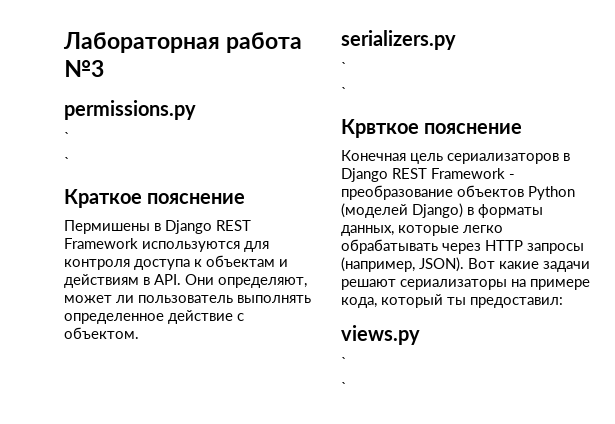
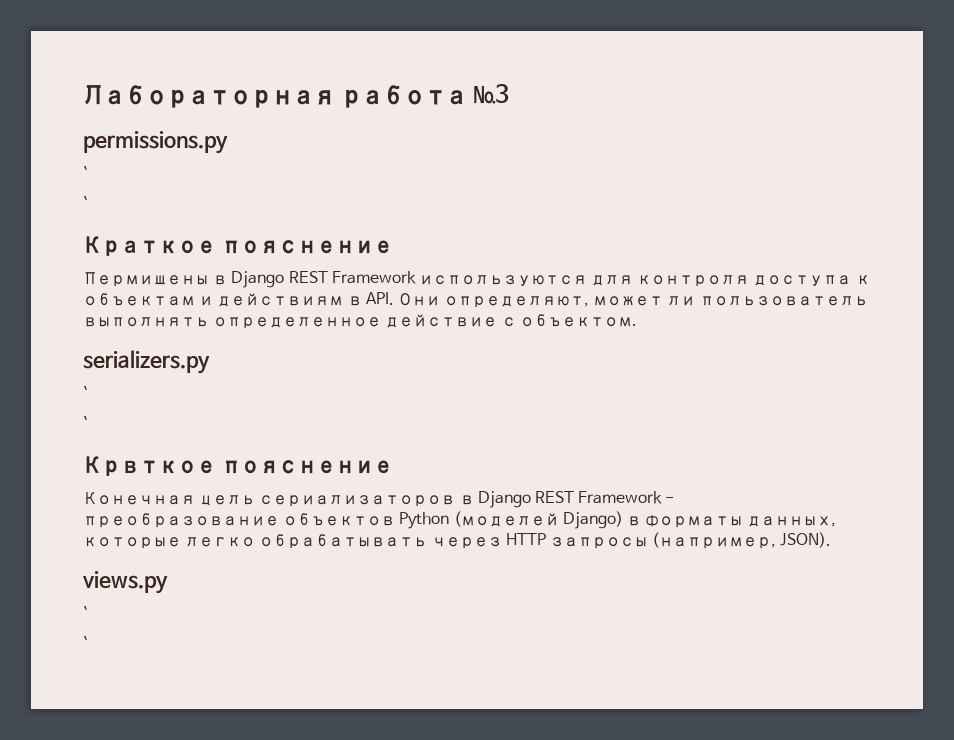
[468,258,590,272] [341,279,590,290] [341,294,563,308] Вот какие задачи решают сериализаторы на примере кода, который ты предоставил: -> (832, 540) none

